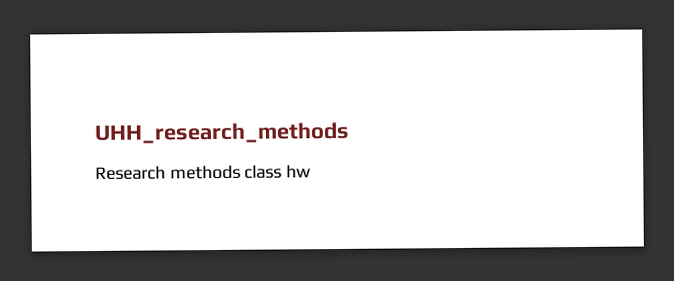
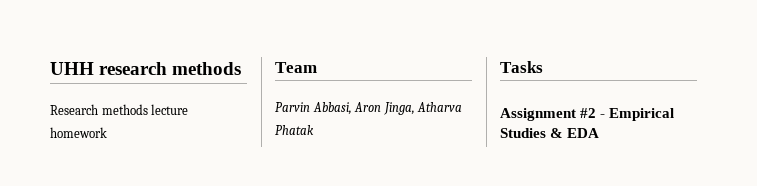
[94,121,350,144] UHH_research_methods -> [50,62,242,75] UHH research methods
[244,164,312,179] class hw -> [151,104,189,115] [50,127,107,138] [275,62,317,73] [275,102,463,115] [275,125,314,135] [500,61,543,73] [500,108,675,121] [500,128,600,138] lecture homework // Team // Parvin Abbasi, Aron Jinga, Atharva Phatak // Tasks // Assignment #2 - Empirical Studies & EDA

